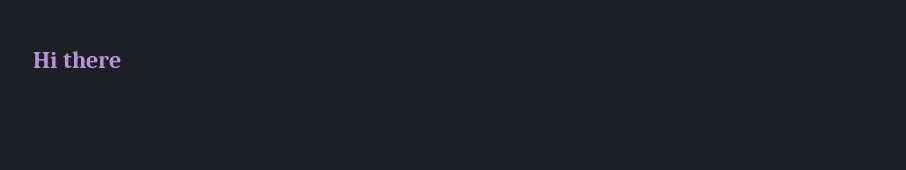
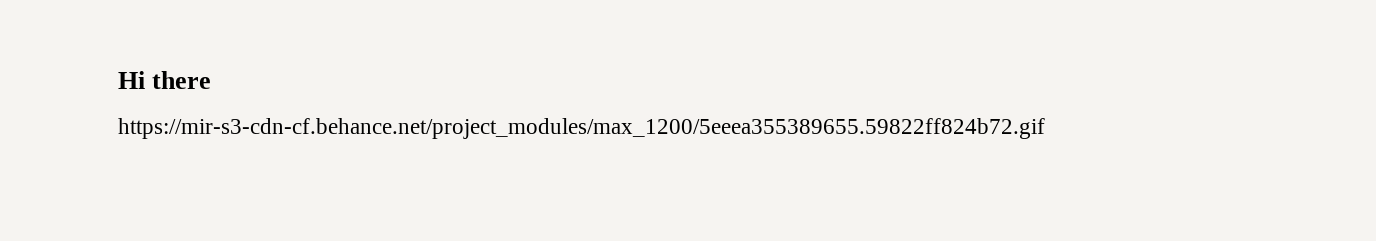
(122, 59) none -> [118,118,1045,139] // https://mir-s3-cdn-cf.behance.net/project_modules/max_1200/5eeea355389655.59822ff824b72.gif

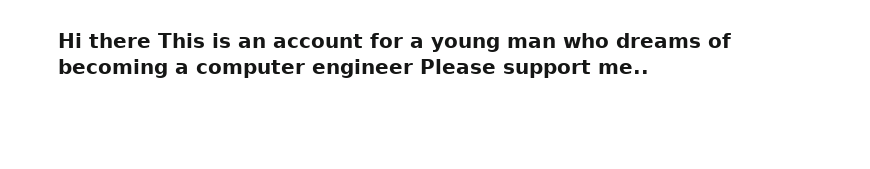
[118,118,1045,139] // https://mir-s3-cdn-cf.behance.net/project_modules/max_1200/5eeea355389655.59822ff824b72.gif -> [158,33,731,52] [58,59,649,78] This is an account for a young man who dreams of becoming a computer engineer Please support me..

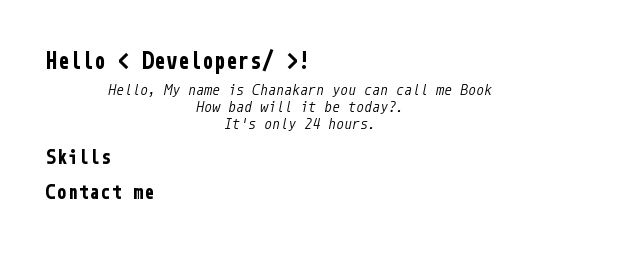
[58,33,731,52] [58,59,649,78] Hi there This is an account for a young man who dreams of becoming a computer engineer Please support me.. -> [45,48,309,74] [107,84,492,97] [195,101,404,114] [223,118,376,131] [45,149,111,164] [45,184,155,199] Hello < Developers/ >! // Hello, My name is Chanakarn you can call me Book // How bad will it be today?. // It's only 24 hours. // Skills // Contact me

